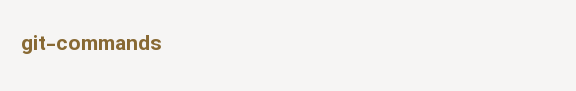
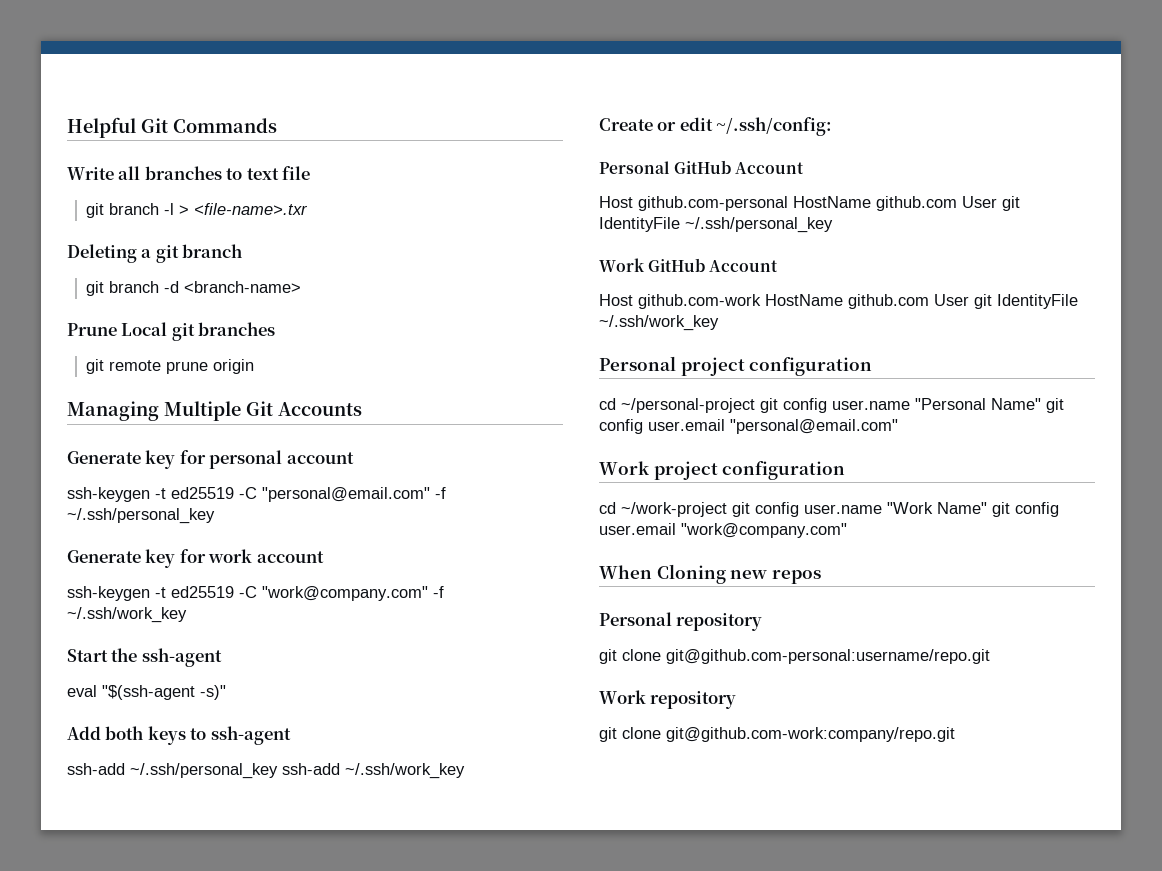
[21,35,162,54] git-commands -> [67,117,277,138] [67,166,311,180] [86,203,309,218] [67,244,243,263] [86,281,302,296] [67,322,276,341] [86,359,255,374] [67,401,362,421] [67,450,354,469] [67,487,446,502] [67,508,215,524] [67,549,324,568] [67,586,444,601] [67,607,187,623] [67,648,222,667] [67,685,226,700] [67,726,291,745] [67,763,465,779] [599,117,833,136] [599,160,805,174] [599,196,1020,211] [599,217,833,233] [599,258,779,272] [599,294,1078,309] [599,315,719,331] [599,356,873,376] [599,398,1064,413] [599,419,898,434] [599,461,846,480] [599,502,1059,517] [599,523,847,538] [599,564,821,584] [599,612,763,631] [599,649,990,664] [599,690,737,709] [599,727,955,742] Helpful Git Commands // Write all branches to text file // git branch -l > <file-name>.txr // Deleting a git branch // git branch -d <branch-name> // Prune Local git branches // git remote prune origin // Managing Multiple Git Accounts // Generate key for personal account // ssh-keygen -t ed25519 -C "personal@email.com" -f ~/.ssh/personal_key // Generate key for work account // ssh-keygen -t ed25519 -C "work@company.com" -f ~/.ssh/work_key // Start the ssh-agent // eval "$(ssh-agent -s)" // Add both keys to ssh-agent // ssh-add ~/.ssh/personal_key ssh-add ~/.ssh/work_key // Create or edit ~/.ssh/config: // Personal GitHub Account // Host github.com-personal HostName github.com User git IdentityFile ~/.ssh/personal_key // Work GitHub Account // Host github.com-work HostName github.com User git IdentityFile ~/.ssh/work_key // Personal project configuration // cd ~/personal-project git config user.name "Personal Name" git config user.email "personal@email.com" // Work project configuration // cd ~/work-project git config user.name "Work Name" git config user.email "work@company.com" // When Cloning new repos // Personal repository // git clone git@github.com-personal:username/repo.git // Work repository // git clone git@github.com-work:company/repo.git

